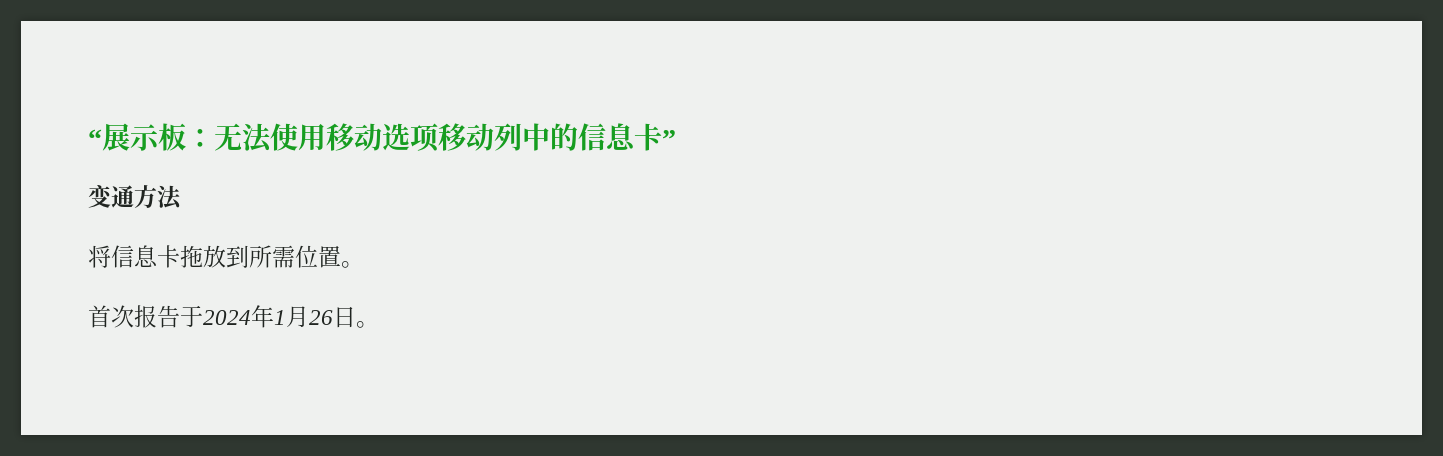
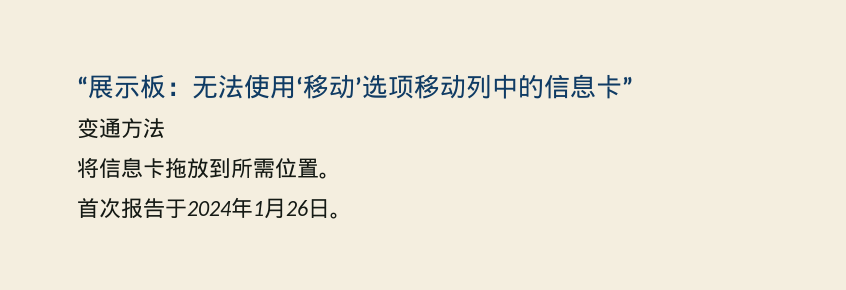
[326,123,382,151] 移动 -> [296,74,362,99] ‘移动’

